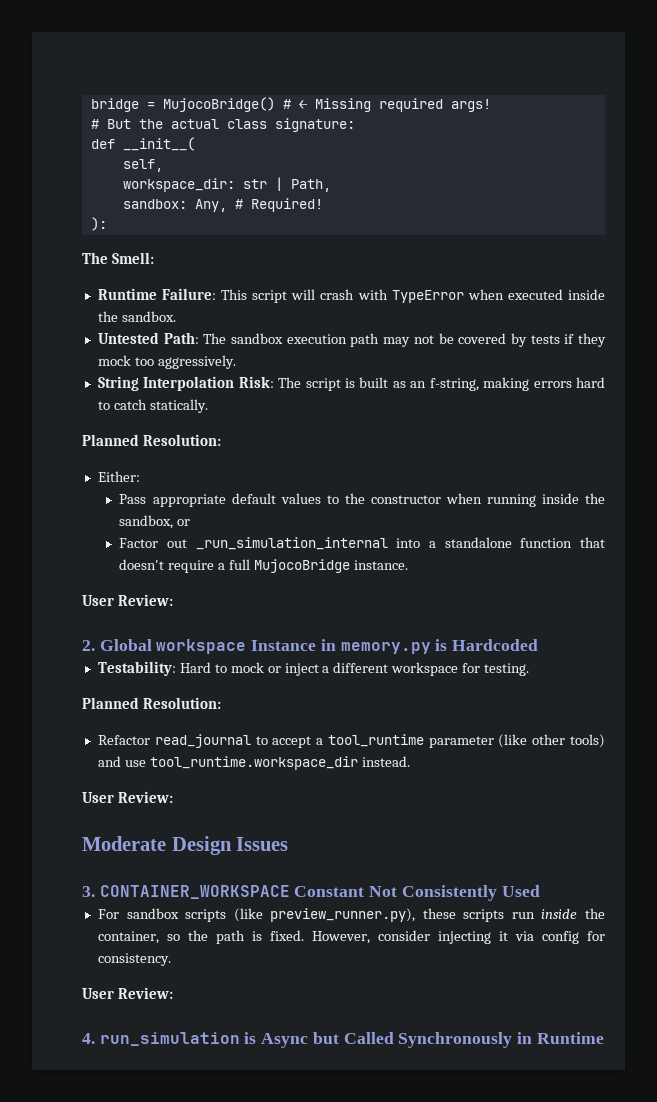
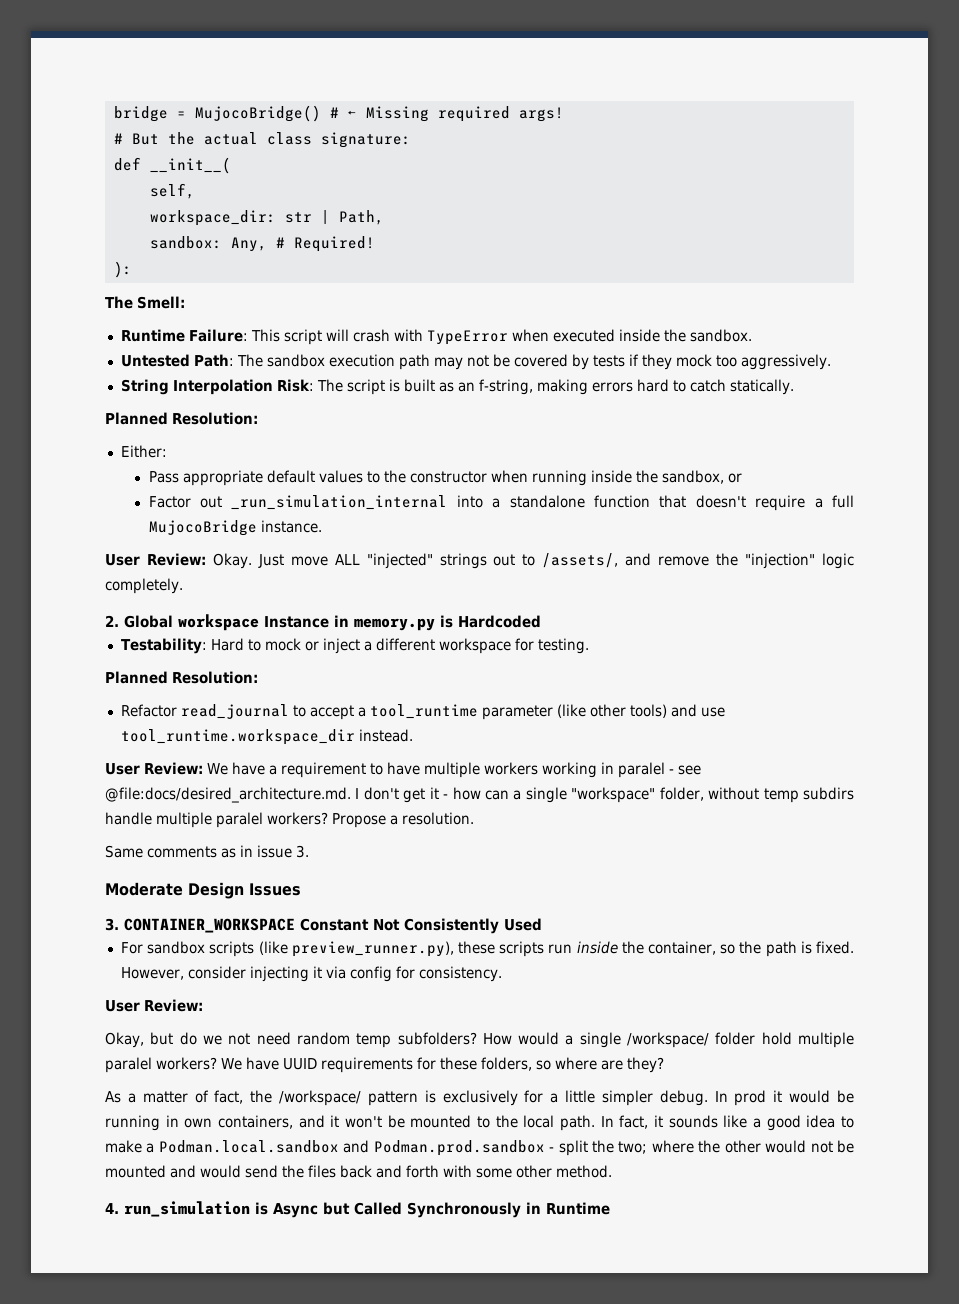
(173, 600) none -> [212,553,855,569] [105,578,183,594] Okay. Just move ALL "injected" strings out to /assets/, and remove the "injection" logic completely.
(173, 797) none -> [207,762,701,778] [105,787,855,803] [105,812,474,828] [105,845,309,858] We have a requirement to have multiple workers working in paralel - see @file:docs/desired_architecture.md. I don't get it - how can a single "workspace" folder, without temp subdirs handle multiple paralel workers? Propose a resolution. // Same comments as in issue 3.
(173, 993) none -> [105,1032,854,1048] [105,1057,664,1073] [105,1090,855,1106] [105,1115,854,1131] [105,1140,855,1156] [105,1165,612,1178] // Okay, but do we not need random temp subfolders? How would a single /workspace/ folder hold multiple paralel workers? We have UUID requirements for these folders, so where are they? // As a matter of fact, the /workspace/ pattern is exclusively for a little simpler debug. In prod it would be running in own containers, and it won't be mounted to the local path. In fact, it sounds like a good idea to make a Podman.local.sandbox and Podman.prod.sandbox - split the two; where the other would not be mounted and would send the files back and forth with some other method.

